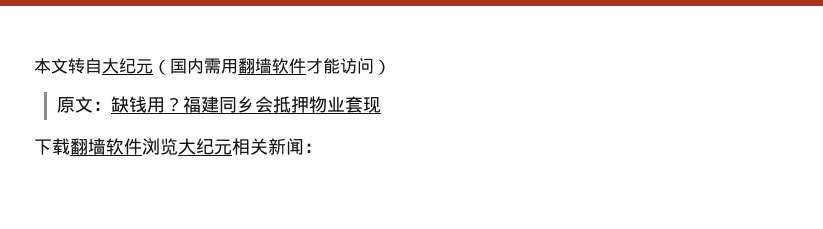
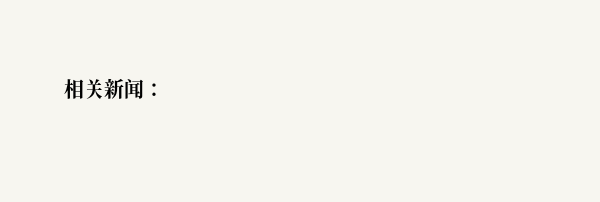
[34,58,391,75] [56,96,381,113] [34,138,232,155] 本文转自大纪元（国内需用翻墙软件才能访问） // 原文：缺钱用？福建同乡会抵押物业套现 // 下载翻墙软件浏览大纪元 -> (64, 89) none

